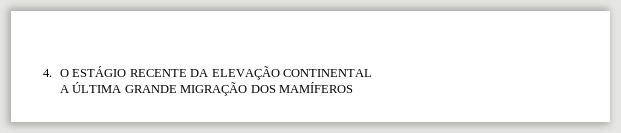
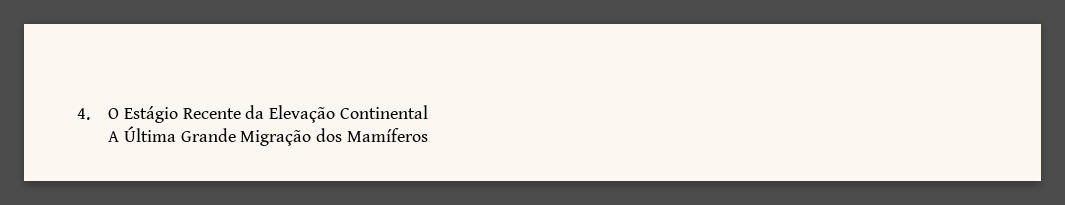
[72,66,372,80] [60,82,353,96] ESTÁGIO RECENTE DA ELEVAÇÃO CONTINENTAL // A ÚLTIMA GRANDE MIGRAÇÃO DOS MAMÍFEROS -> [123,105,428,123] [108,126,428,146] Estágio Recente da Elevação Continental // A Última Grande Migração dos Mamíferos

